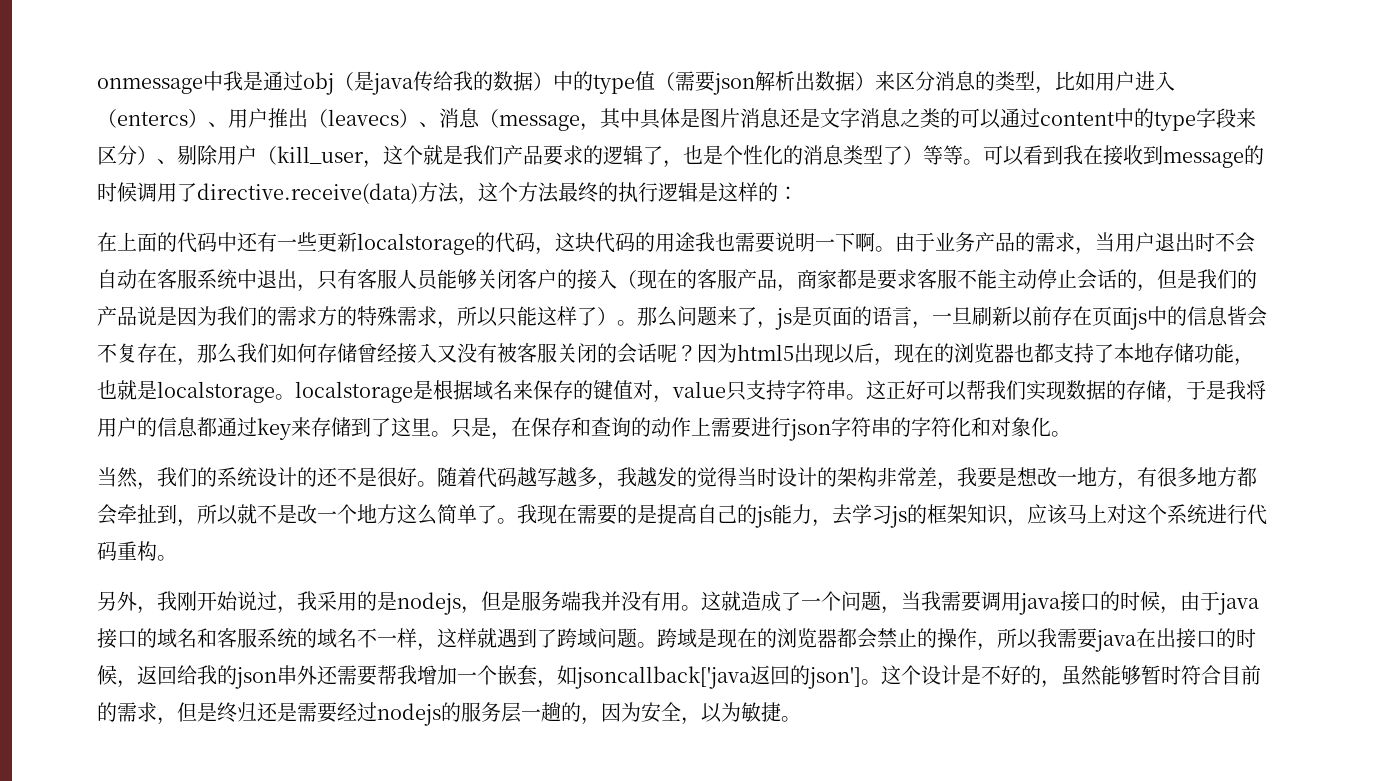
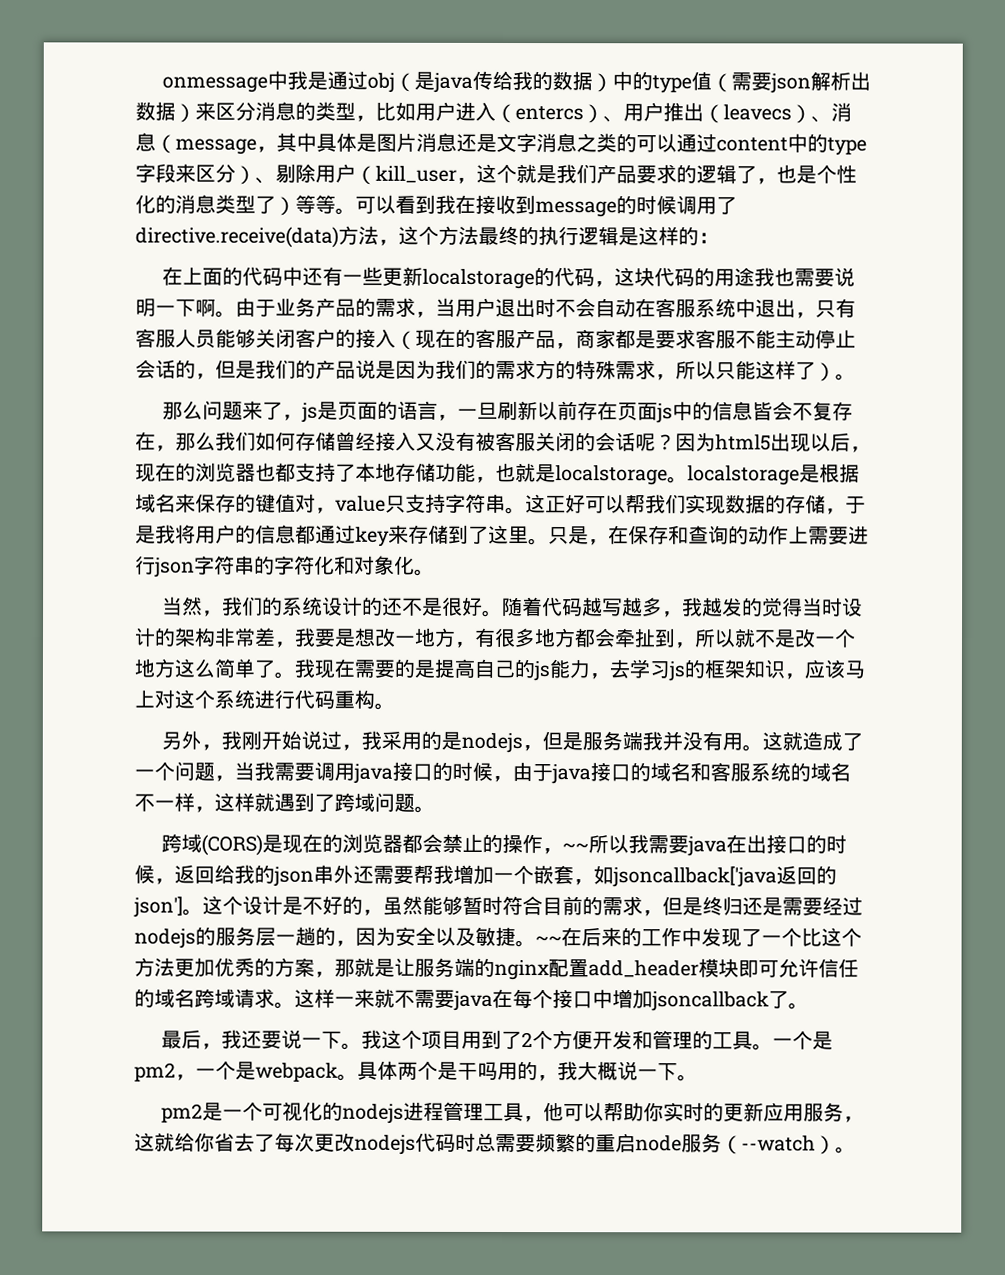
(637, 323) none -> (856, 377) //
[657,628,697,648] 跨域 -> [160,833,263,856] // 跨域(CORS)
(997, 647) none -> [561,843,589,852] ~~
[681,702,781,725] ，以为敏捷 -> [435,926,862,948] [134,957,859,981] [134,988,809,1012] [160,1029,833,1051] [134,1060,698,1082] [160,1101,864,1124] [134,1132,836,1155] 以及敏捷。~~在后来的工作中发现了一个比这个方法更加优秀的方案，那就是让服务端的nginx配置add_header模块即可允许信任的域名跨域请求。这样一来就不需要java在每个接口中增加jsoncallback了。 // 最后，我还要说一下。我这个项目用到了2个方便开发和管理的工具。一个是pm2，一个是webpack。具体两个是干吗用的，我大概说一下。 // pm2是一个可视化的nodejs进程管理工具，他可以帮助你实时的更新应用服务，这就给你省去了每次更改nodejs代码时总需要频繁的重启node服务（--watch）

